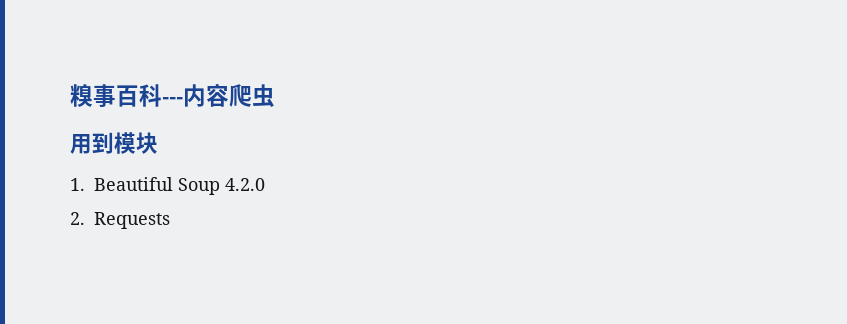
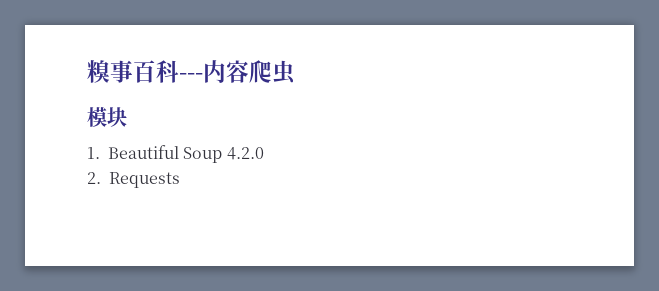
[70,132,114,154] 用到 -> (296, 72) none

